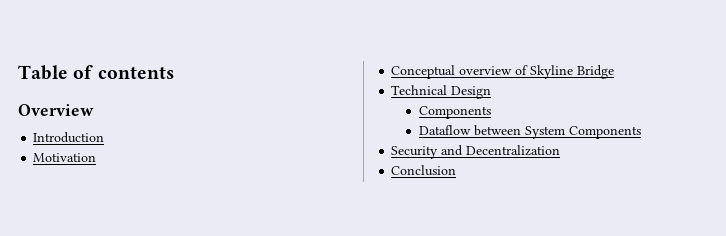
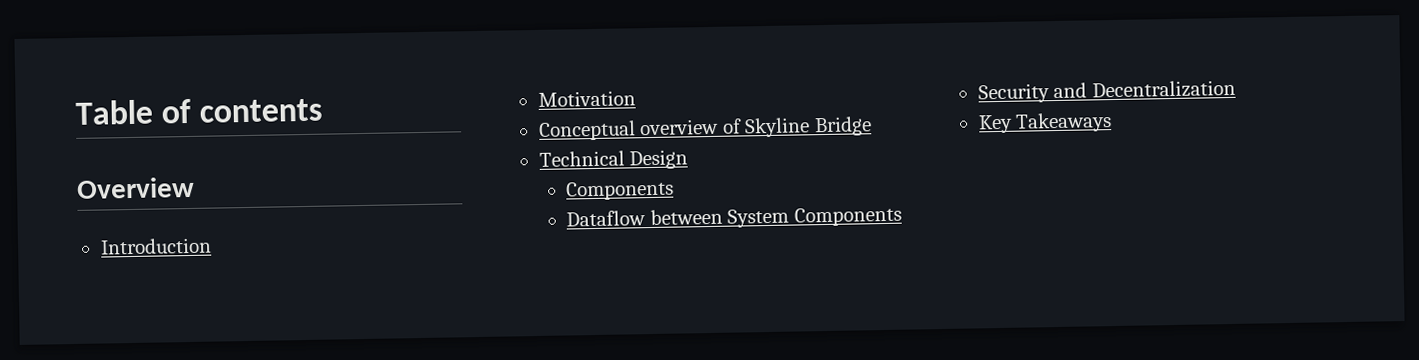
[391,165,457,176] Conclusion -> [977,112,1113,134] Key Takeaways

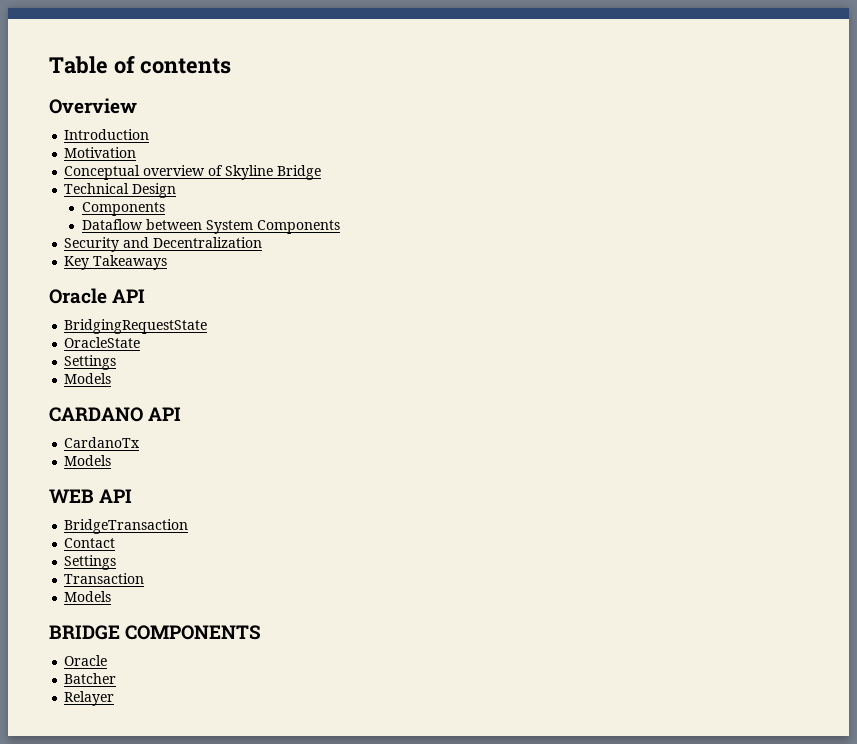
(1113, 122) none -> [49,288,146,304] [64,319,208,334] [64,337,141,348] [64,355,117,370] [64,373,112,384] [49,407,182,422] [64,437,141,448] [64,455,112,466] [49,489,133,503] [64,519,189,534] [64,538,116,548] [64,555,117,570] [64,573,145,584] [64,591,112,602] [49,625,262,640] [64,655,108,666] [64,673,117,684] [64,691,115,706] // Oracle API // BridgingRequestState // OracleState // Settings // Models // CARDANO API // CardanoTx // Models // WEB API // BridgeTransaction // Contact // Settings // Transaction // Models // BRIDGE COMPONENTS // Oracle // Batcher // Relayer

